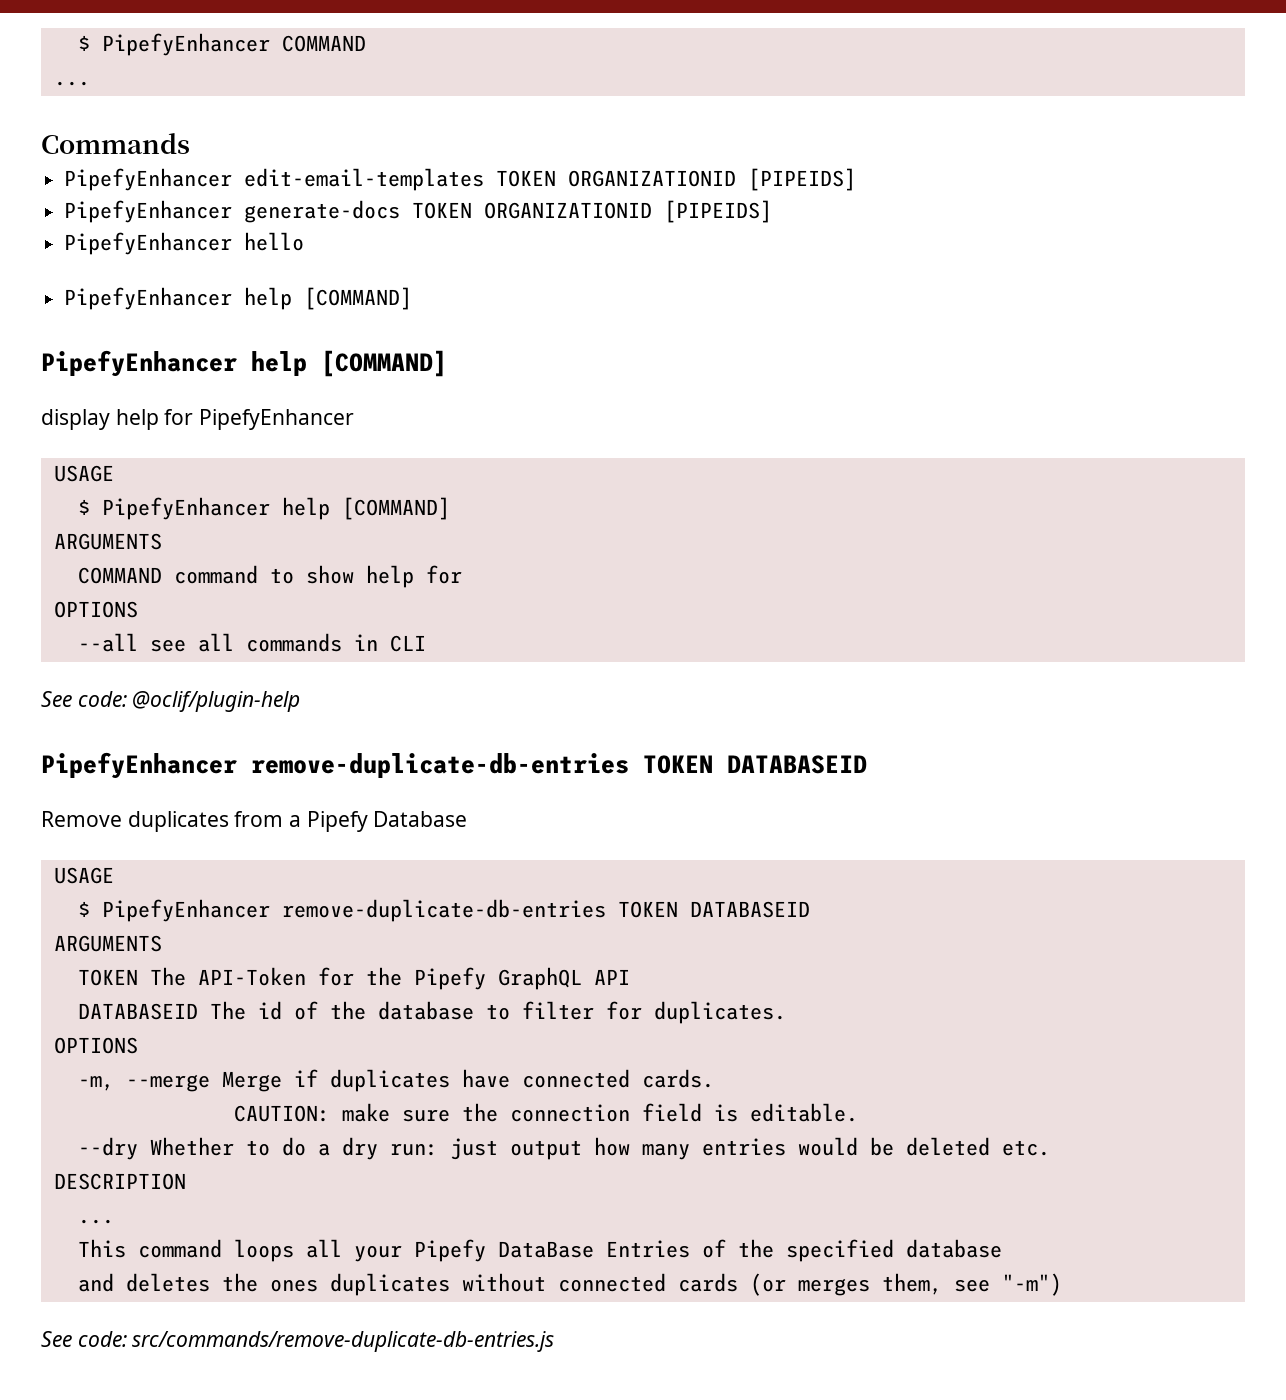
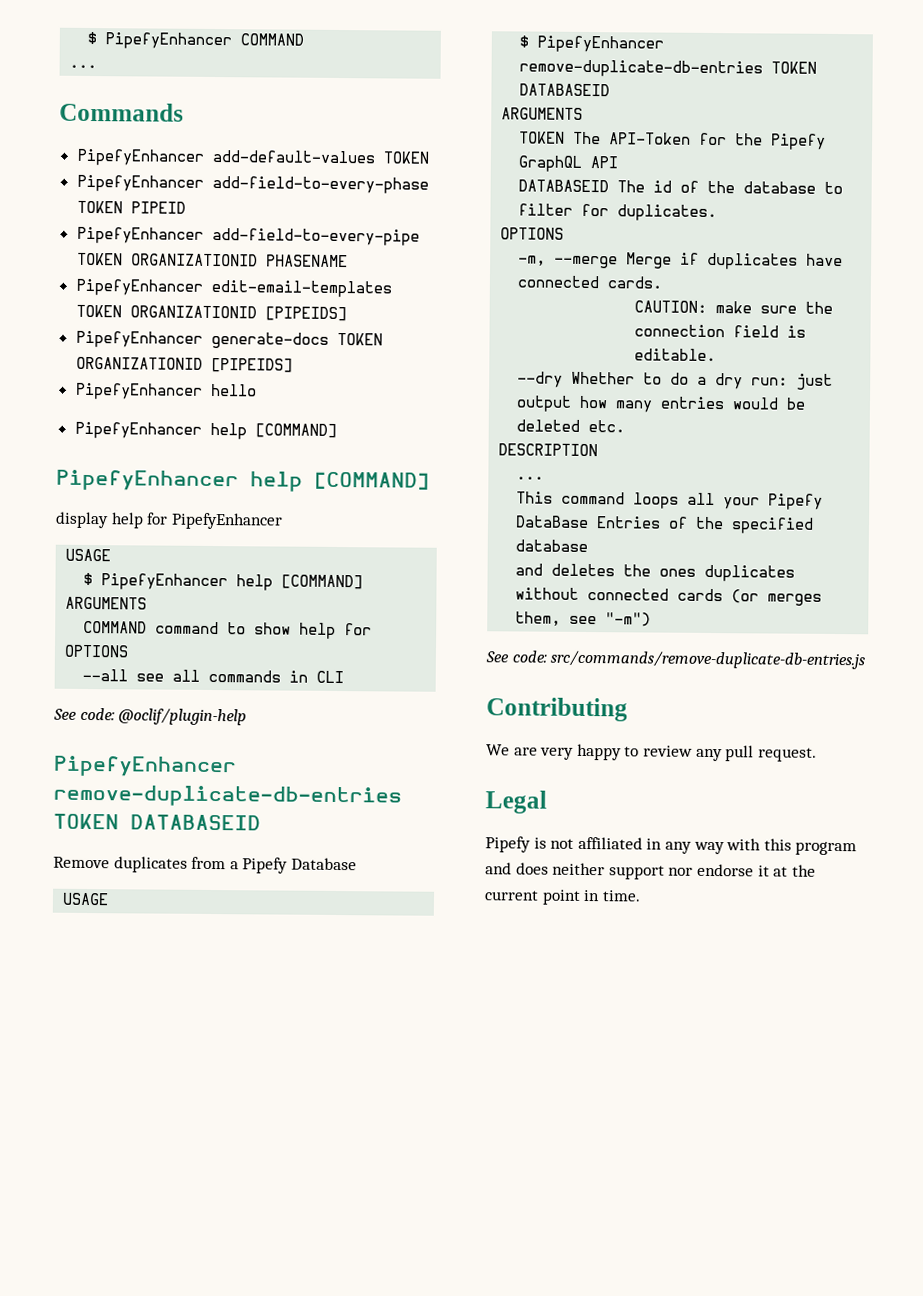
(190, 143) none -> [76,148,429,166] [76,174,429,194] [76,200,186,214] [76,226,420,246] [76,252,348,268] // PipefyEnhancer add-default-values TOKEN // PipefyEnhancer add-field-to-every-phase TOKEN PIPEID // PipefyEnhancer add-field-to-every-pipe TOKEN ORGANIZATIONID PHASENAME
(555, 1341) none -> [486,697,628,722] [486,743,817,762] [485,790,547,814] [485,836,858,856] [485,862,816,880] [484,889,641,905] // Contributing // We are very happy to review any pull request. // Legal // Pipefy is not affiliated in any way with this program and does neither support nor endorse it at the current point in time.

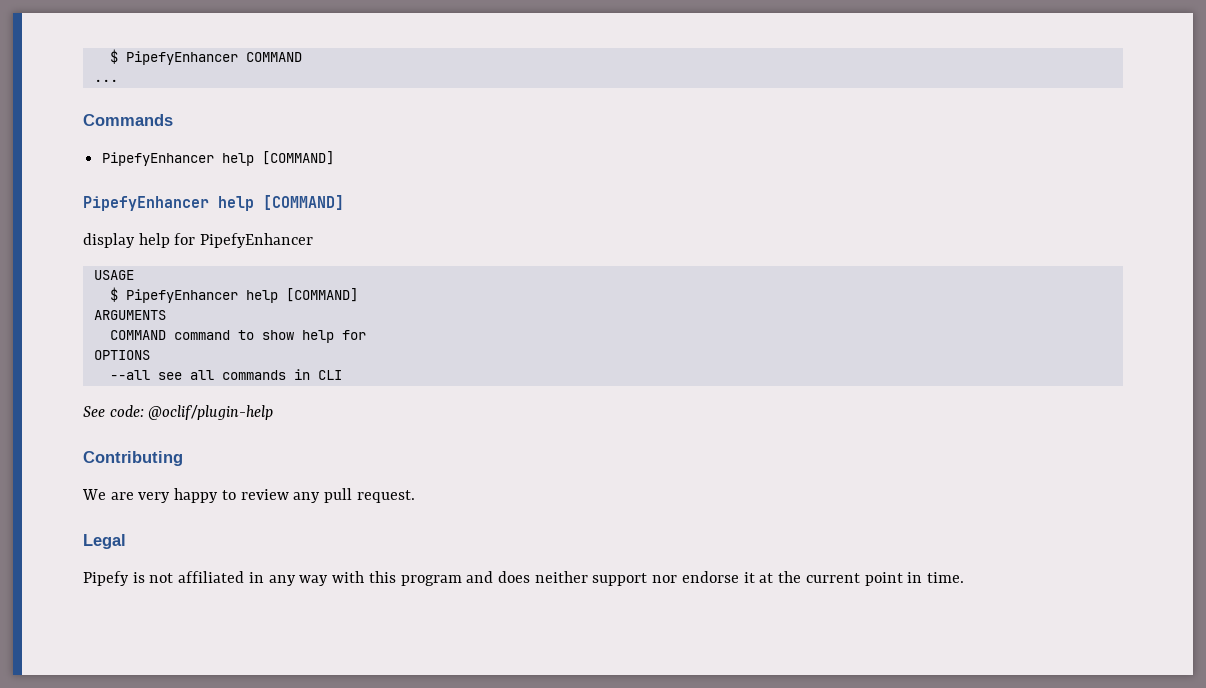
[76,148,429,166] [76,174,429,194] [76,200,186,214] [76,226,420,246] [76,252,348,268] [75,278,392,298] [75,304,347,322] [75,330,383,349] [75,356,293,373] [74,382,257,400] // PipefyEnhancer add-default-values TOKEN // PipefyEnhancer add-field-to-every-phase TOKEN PIPEID // PipefyEnhancer add-field-to-every-pipe TOKEN ORGANIZATIONID PHASENAME // PipefyEnhancer edit-email-templates TOKEN ORGANIZATIONID [PIPEIDS] // PipefyEnhancer generate-docs TOKEN ORGANIZATIONID [PIPEIDS] // PipefyEnhancer hello -> (173, 120) none
[53,755,237,778] [53,784,402,808] [53,813,261,831] [53,856,357,874] [62,892,110,906] [519,35,665,53] [519,59,818,78] [519,83,611,97] [501,107,584,120] [519,131,827,150] [518,155,619,172] [518,179,844,195] [518,203,718,222] [500,227,565,240] [518,252,844,270] [517,275,663,289] [634,300,834,314] [634,324,807,338] [634,348,717,362] [517,371,834,390] [516,395,807,413] [516,419,626,433] [498,443,599,457] [516,476,545,480] [516,491,824,510] [515,515,815,534] [515,539,589,553] [515,563,796,582] [515,587,823,606] [515,611,652,627] [485,650,866,670] // PipefyEnhancer remove-duplicate-db-entries TOKEN DATABASEID // Remove duplicates from a Pipefy Database // USAGE // $ PipefyEnhancer remove-duplicate-db-entries TOKEN DATABASEID // ARGUMENTS // TOKEN The API-Token for the Pipefy GraphQL API // DATABASEID The id of the database to filter for duplicates. // OPTIONS // -m, --merge Merge if duplicates have connected cards. // CAUTION: make sure the connection field is editable. // --dry Whether to do a dry run: just output how many entries would be deleted etc. // DESCRIPTION // ... // This command loops all your Pipefy DataBase Entries of the specified database // and deletes the ones duplicates without connected cards (or merges them, see "-m") // See code: src/commands/remove-duplicate-db-entries.js -> (274, 412) none

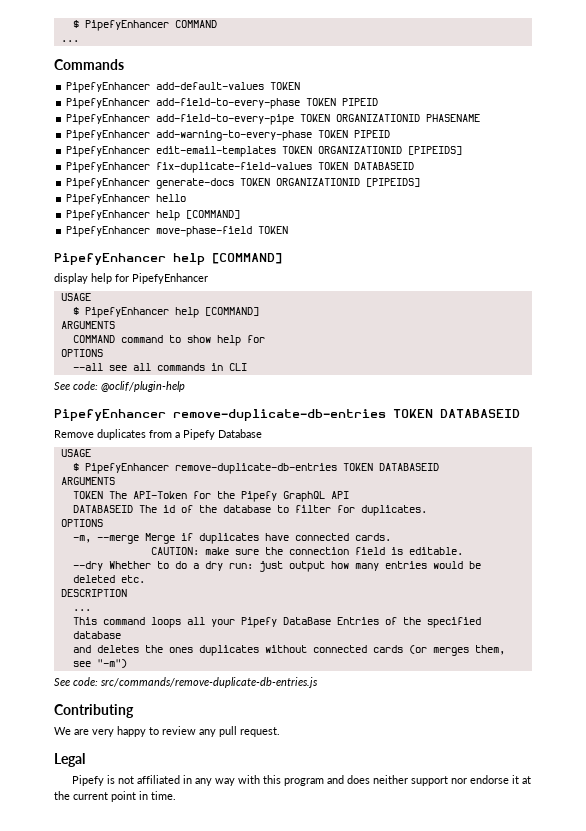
[102,151,335,166] // PipefyEnhancer help [COMMAND] -> [66,82,301,93] [66,98,379,109] [66,114,481,125] [66,130,391,141] [66,146,463,157] [66,162,415,173] [66,178,421,189] [66,194,187,205] [66,210,241,221] [66,226,289,237] // PipefyEnhancer add-default-values TOKEN // PipefyEnhancer add-field-to-every-phase TOKEN PIPEID // PipefyEnhancer add-field-to-every-pipe TOKEN ORGANIZATIONID PHASENAME // PipefyEnhancer add-warning-to-every-phase TOKEN PIPEID // PipefyEnhancer edit-email-templates TOKEN ORGANIZATIONID [PIPEIDS] // PipefyEnhancer fix-duplicate-field-values TOKEN DATABASEID // PipefyEnhancer generate-docs TOKEN ORGANIZATIONID [PIPEIDS] // PipefyEnhancer hello // PipefyEnhancer help [COMMAND] // PipefyEnhancer move-phase-field TOKEN
(274, 412) none -> [54,409,520,421] [54,429,262,440] [60,449,91,457] [72,463,439,474] [60,477,115,485] [72,491,349,502] [72,505,427,516] [60,519,103,527] [72,533,391,544] [150,547,463,555] [72,561,481,572] [72,575,145,583] [60,589,127,597] [72,609,91,611] [72,617,481,628] [72,631,121,639] [72,645,505,656] [72,659,127,668] [54,677,318,688] // PipefyEnhancer remove-duplicate-db-entries TOKEN DATABASEID // Remove duplicates from a Pipefy Database // USAGE // $ PipefyEnhancer remove-duplicate-db-entries TOKEN DATABASEID // ARGUMENTS // TOKEN The API-Token for the Pipefy GraphQL API // DATABASEID The id of the database to filter for duplicates. // OPTIONS // -m, --merge Merge if duplicates have connected cards. // CAUTION: make sure the connection field is editable. // --dry Whether to do a dry run: just output how many entries would be deleted etc. // DESCRIPTION // ... // This command loops all your Pipefy DataBase Entries of the specified database // and deletes the ones duplicates without connected cards (or merges them, see "-m") // See code: src/commands/remove-duplicate-db-entries.js

